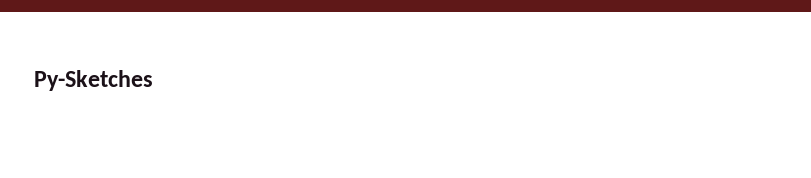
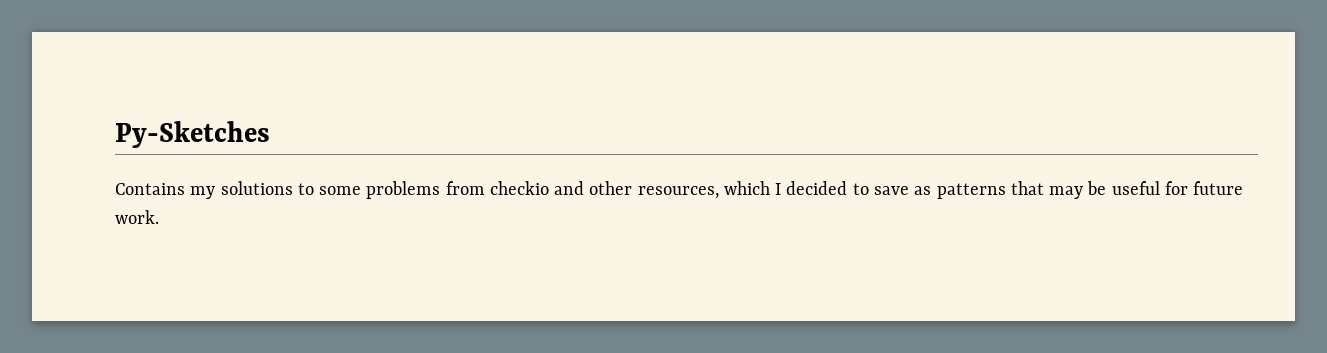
(153, 80) none -> [115,181,1244,199] [115,210,159,224] // Contains my solutions to some problems from checkio and other resources, which I decided to save as patterns that may be useful for future work.

